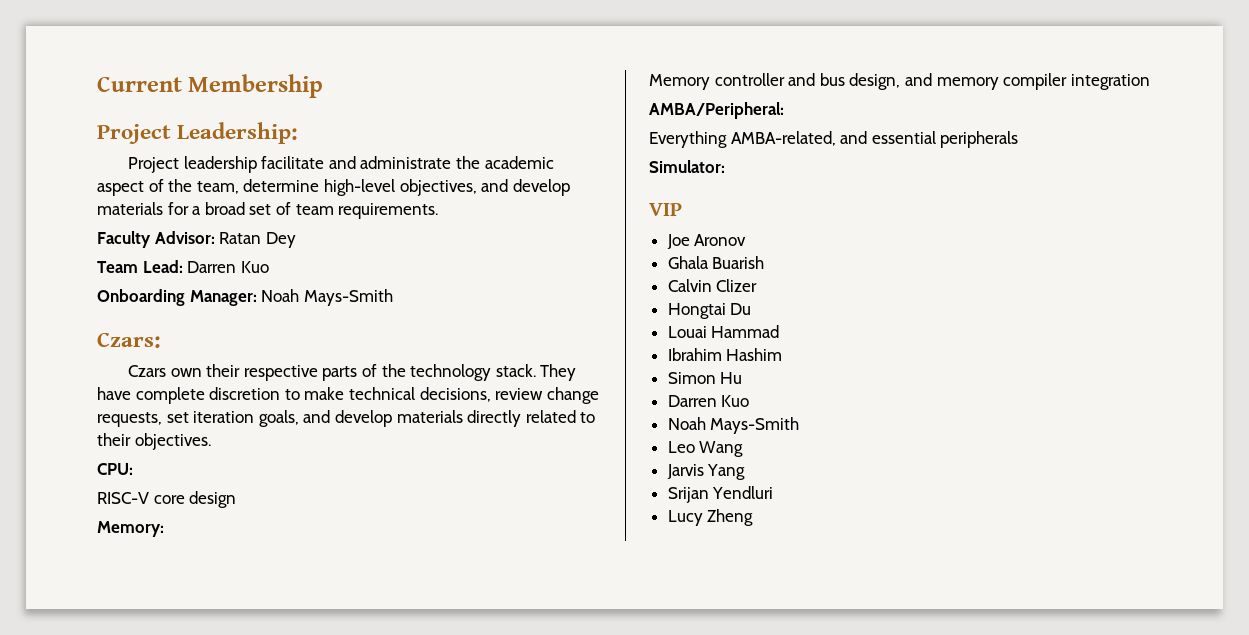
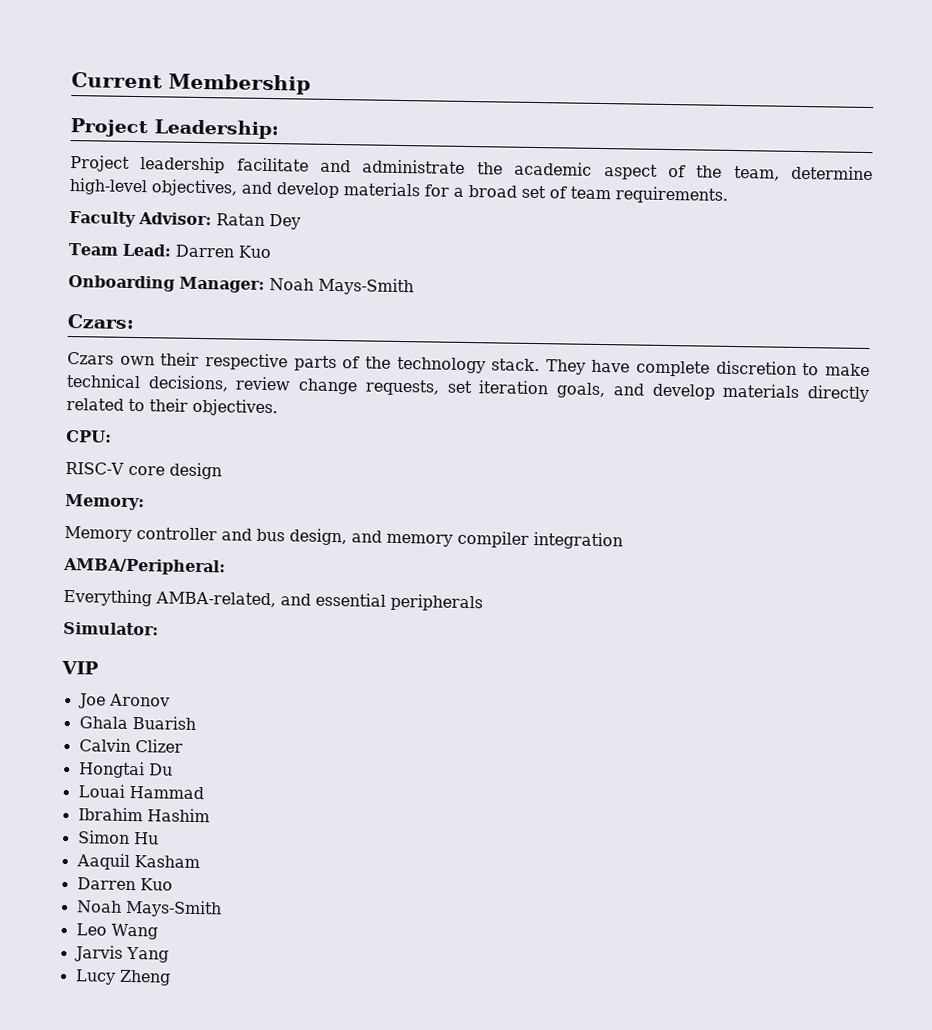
(743, 378) none -> [75,853,200,870] // Aaquil Kasham
[667,486,774,503] // Srijan Yendluri -> (169, 954) none

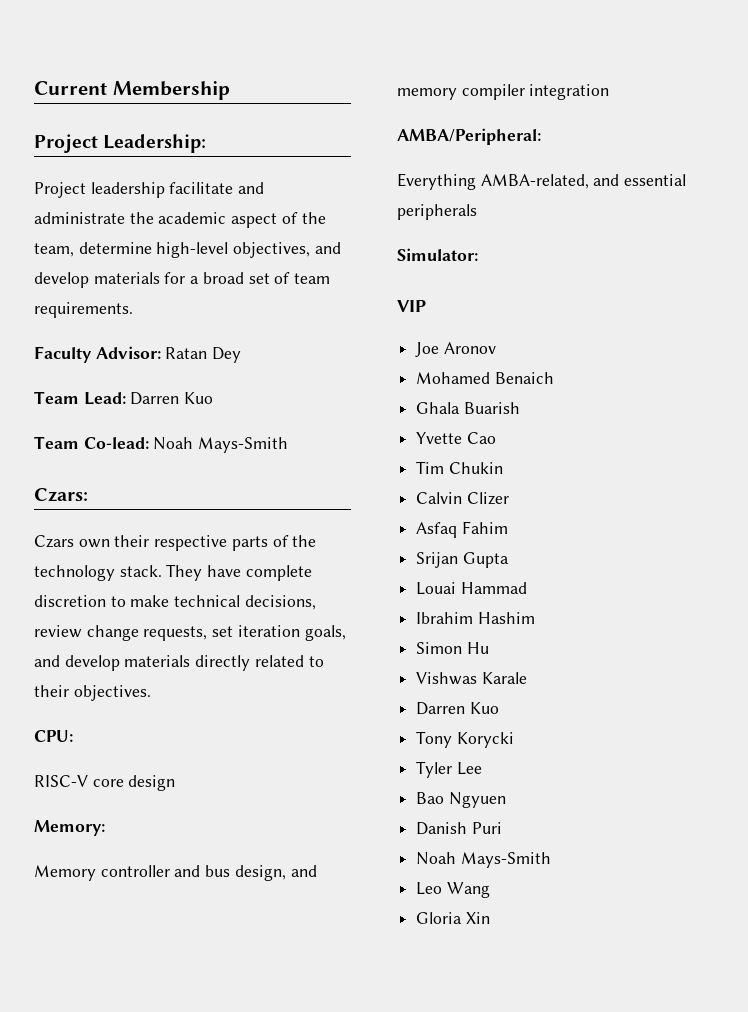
[68,275,265,293] Onboarding Manager: -> [34,436,149,449] Team Co-lead:
(170, 700) none -> [416,372,554,384] // Mohamed Benaich
[78,738,183,753] [78,761,173,779] Calvin Clizer // Hongtai Du -> [416,432,496,444] [416,461,503,474] [416,492,509,505] [416,521,508,538] [416,552,509,568] Yvette Cao // Tim Chukin // Calvin Clizer // Asfaq Fahim // Srijan Gupta
[75,853,200,870] [76,877,173,891] Aaquil Kasham // Darren Kuo -> [416,672,527,685] [416,702,499,715] [416,731,514,748] [416,761,482,778] [416,792,506,808] [416,822,502,835] Vishwas Karale // Darren Kuo // Tony Korycki // Tyler Lee // Bao Ngyuen // Danish Puri
[73,945,169,963] [74,969,171,986] Jarvis Yang // Lucy Zheng -> [416,912,490,924] Gloria Xin

